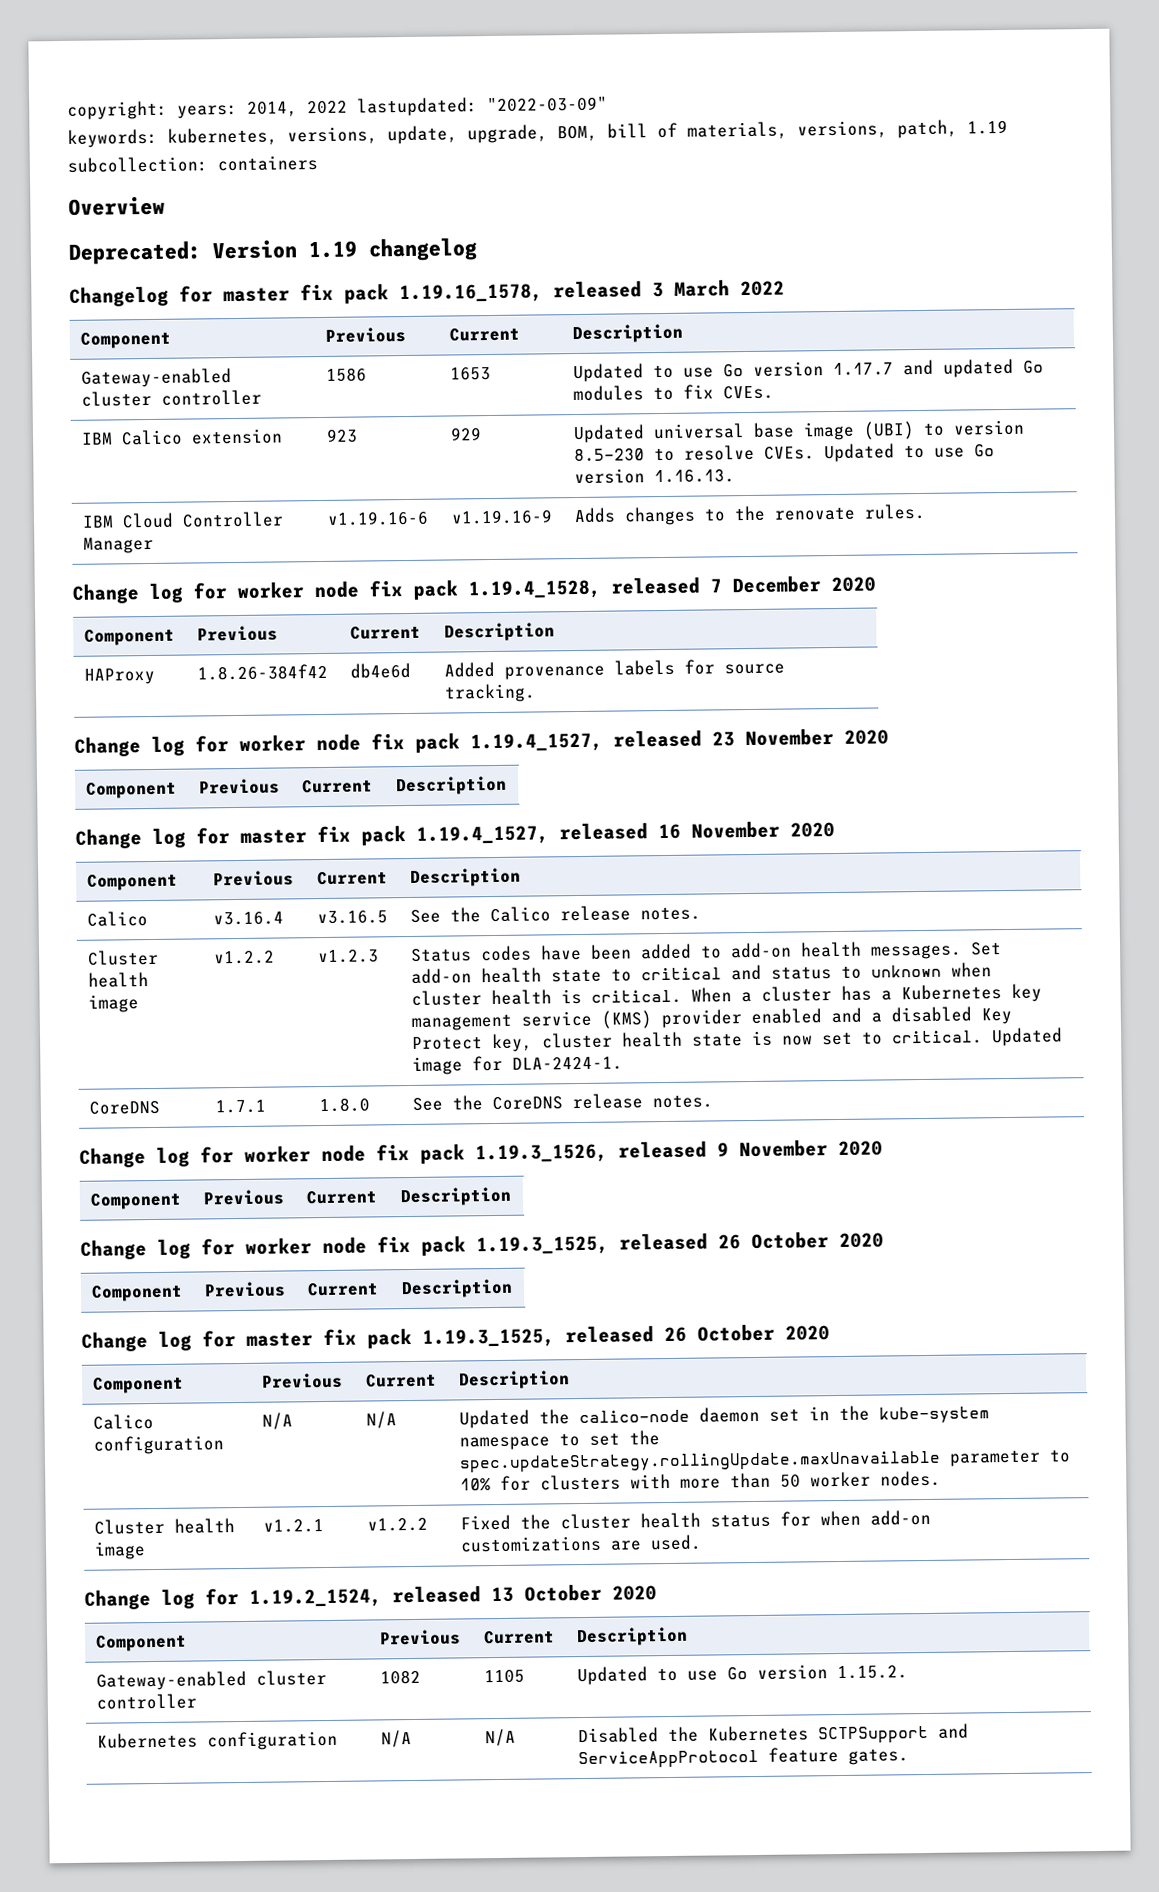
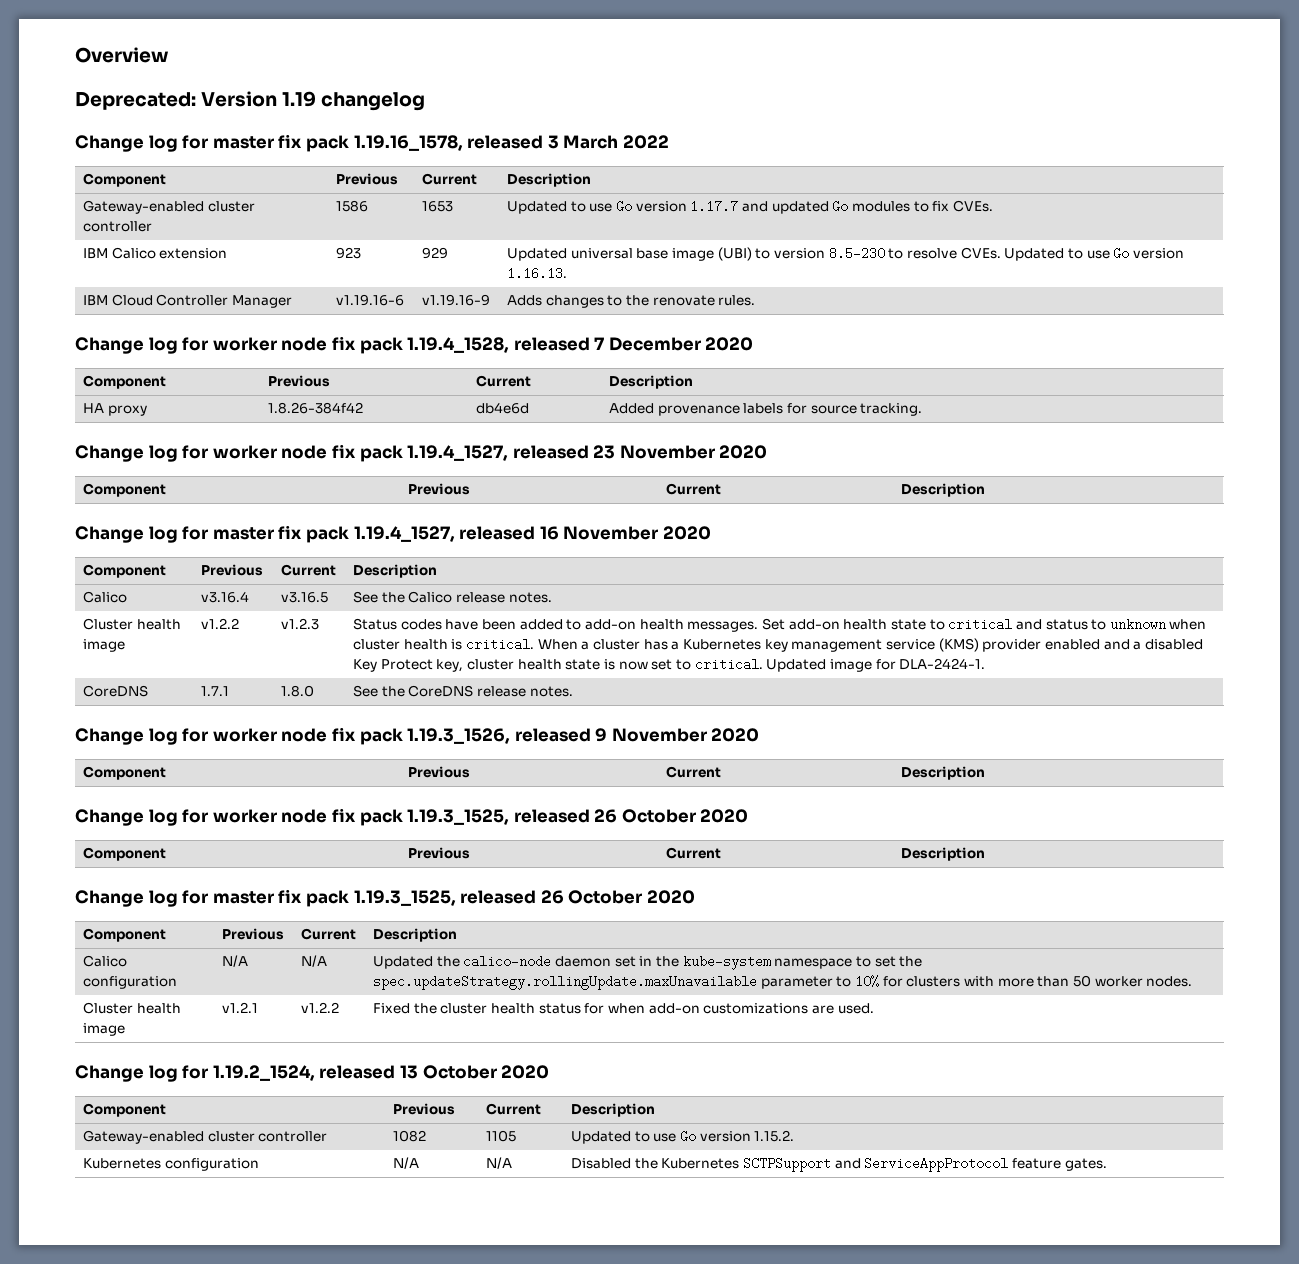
[67,96,608,120] [67,119,1008,148] [67,155,318,173] copyright: years: 2014, 2022 lastupdated: "2022-03-09" // keywords: kubernetes, versions, update, upgrade, BOM, bill of materials, versions, patch, 1.19 // subcollection: containers // -> (75, 55) none
[69,285,169,307] Changelog -> [75,135,178,152] Change log
[84,667,156,685] HAProxy -> [83,403,147,416] HA proxy

